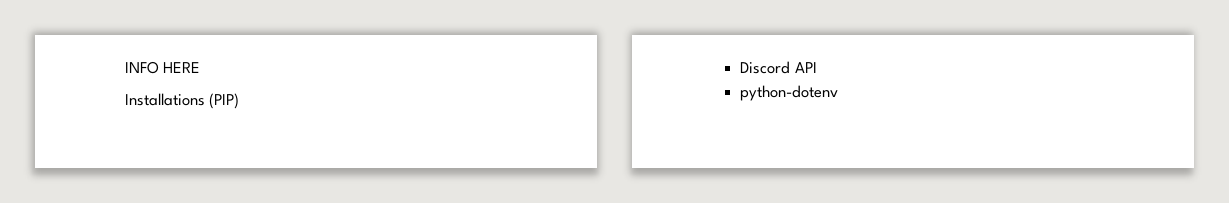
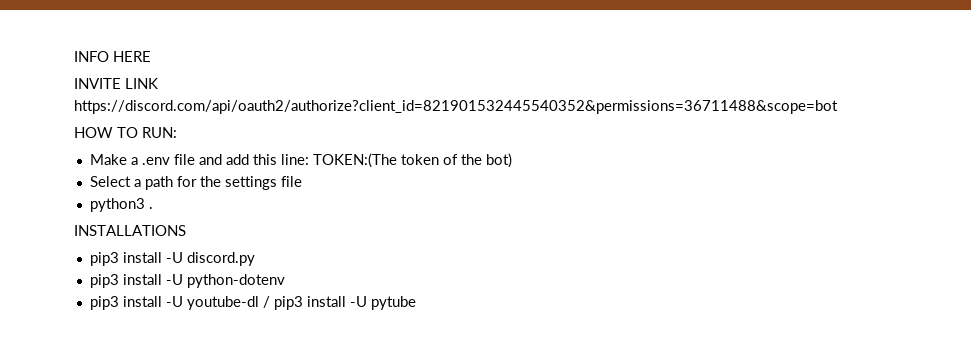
[125,93,240,109] [740,61,817,74] [740,85,839,101] Installations (PIP) // Discord API // python-dotenv -> [74,78,158,89] [74,100,838,114] [74,127,177,138] [89,153,512,168] [89,176,302,190] [89,198,153,212] [74,225,186,236] [89,252,255,266] [89,274,285,288] [89,296,416,310] INVITE LINK https://discord.com/api/oauth2/authorize?client_id=821901532445540352&permissions=36711488&scope=bot // HOW TO RUN: // Make a .env file and add this line: TOKEN:(The token of the bot) // Select a path for the settings file // python3 . // INSTALLATIONS // pip3 install -U discord.py // pip3 install -U python-dotenv // pip3 install -U youtube-dl / pip3 install -U pytube

